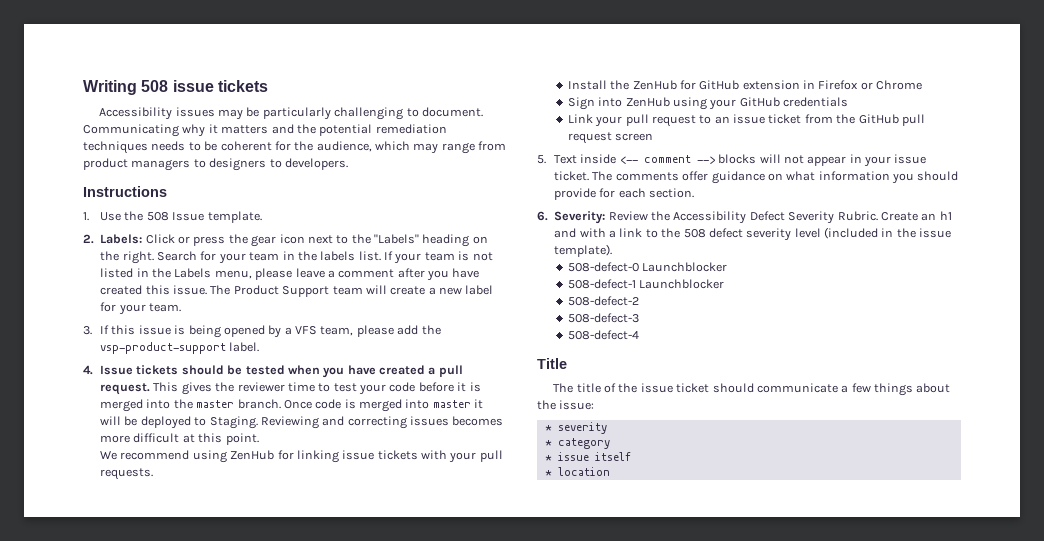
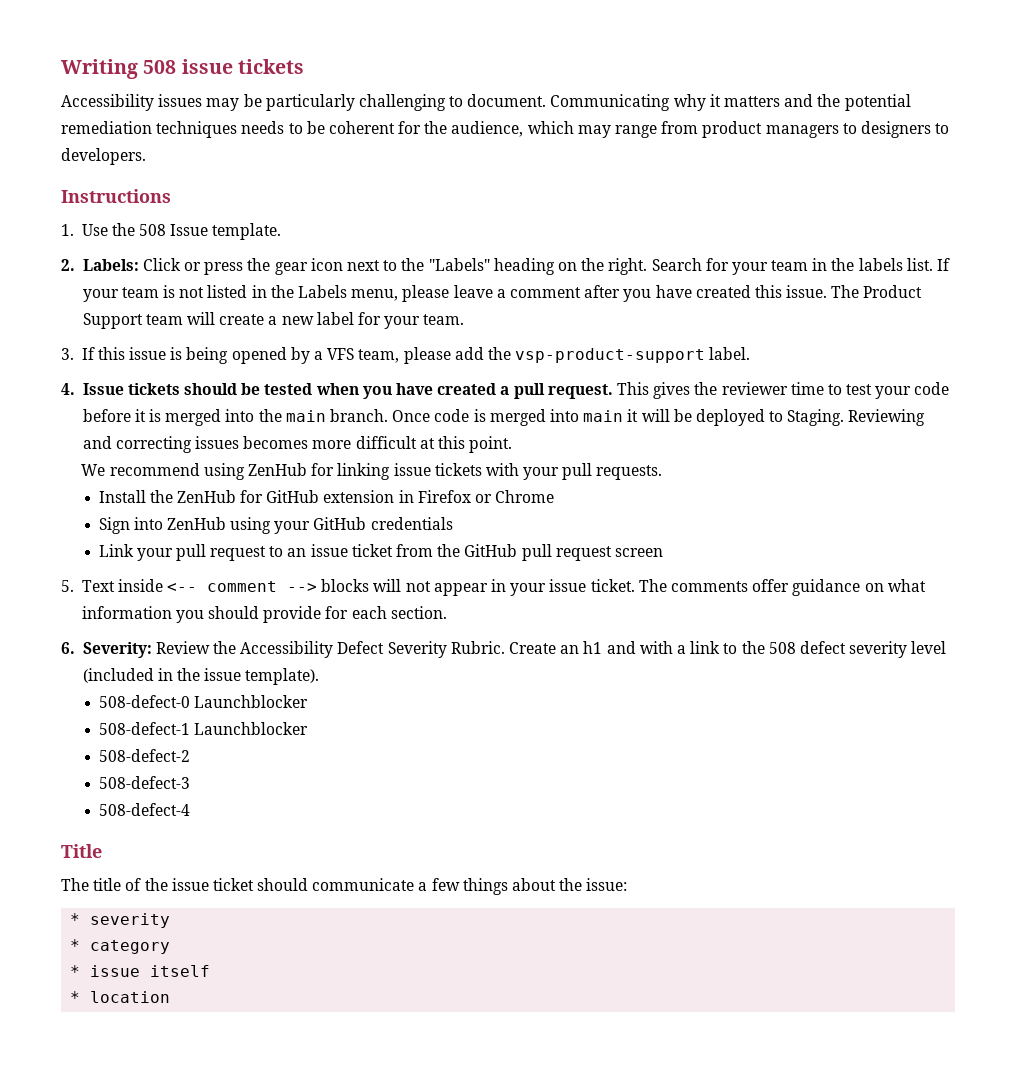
[196,400,235,408] master -> [285,410,326,422] main
[432,400,471,408] master -> [583,410,624,422] main

